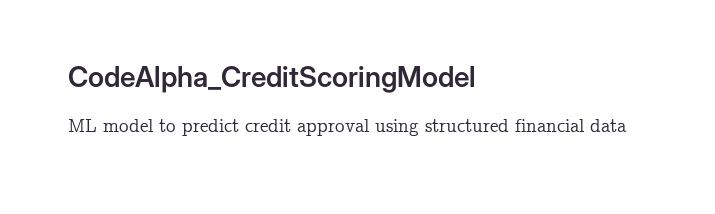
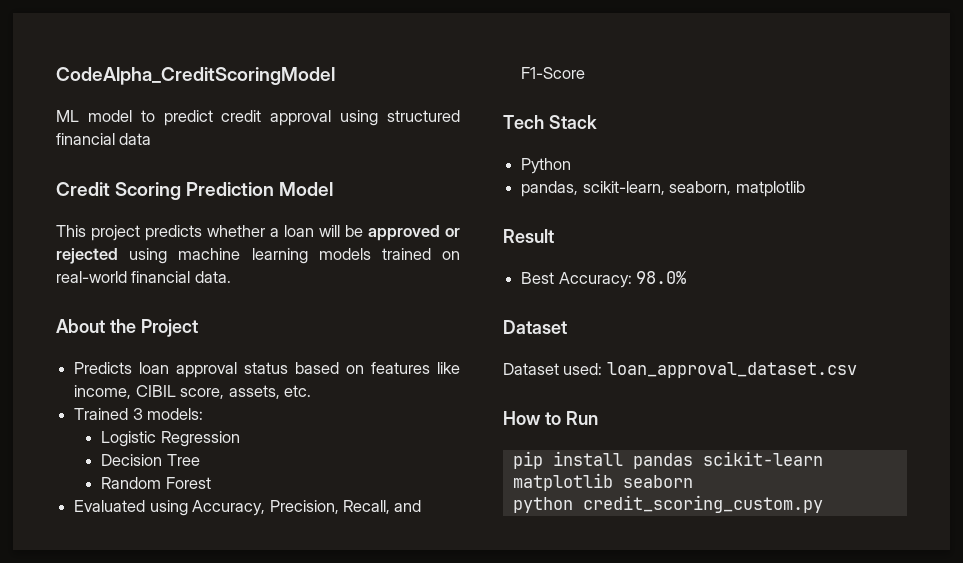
(627, 125) none -> [56,182,334,200] [56,225,460,241] [56,248,460,264] [56,271,231,283] [56,319,198,337] [74,362,461,378] [74,385,311,399] [74,408,204,420] [101,431,240,447] [101,454,200,466] [101,477,211,489] [74,500,422,516] [521,67,586,79] [503,115,597,129] [521,158,572,174] [521,181,805,197] [503,229,554,243] [521,271,687,288] [503,320,567,334] [503,362,857,378] [503,411,598,425] [512,451,823,469] [512,473,693,491] [512,495,823,513] // Credit Scoring Prediction Model // This project predicts whether a loan will be approved or rejected using machine learning models trained on real-world financial data. // About the Project // Predicts loan approval status based on features like income, CIBIL score, assets, etc. // Trained 3 models: // Logistic Regression // Decision Tree // Random Forest // Evaluated using Accuracy, Precision, Recall, and F1-Score // Tech Stack // Python // pandas, scikit-learn, seaborn, matplotlib // Result // Best Accuracy: 98.0% // Dataset // Dataset used: loan_approval_dataset.csv // How to Run // pip install pandas scikit-learn matplotlib seaborn // python credit_scoring_custom.py

